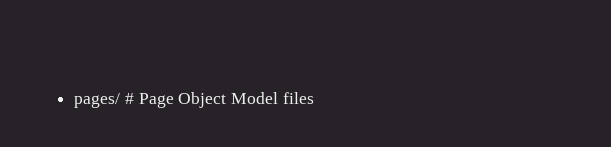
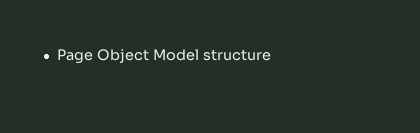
[74,93,134,108] pages/ # -> (56, 56) none
[282,92,314,104] files -> [202,49,271,61] structure

